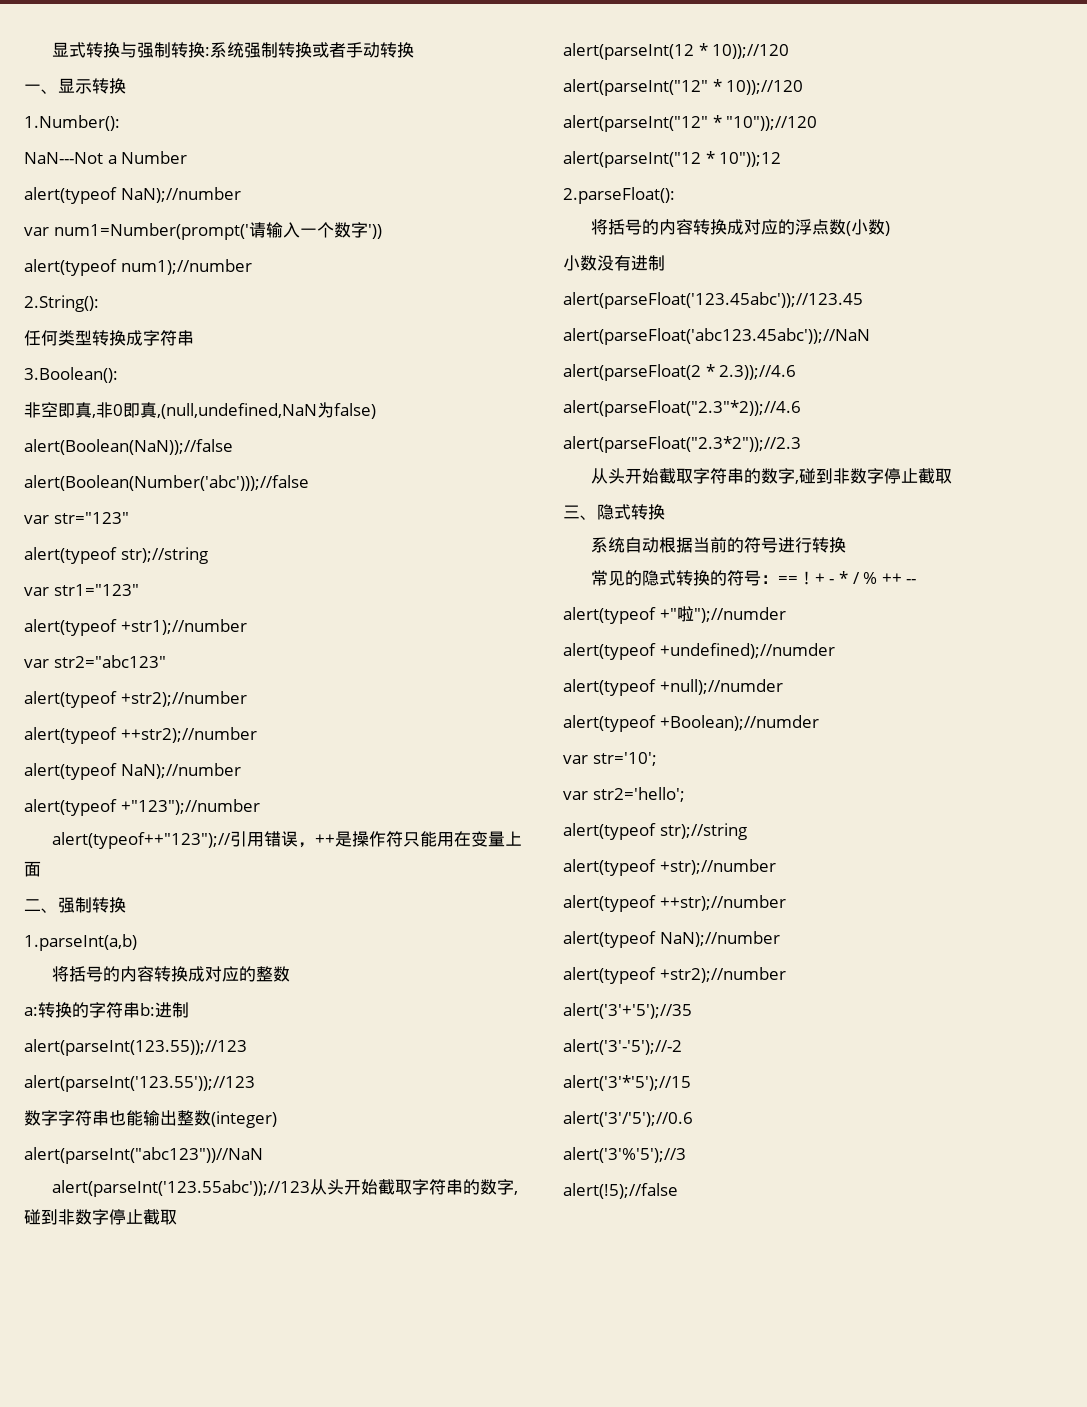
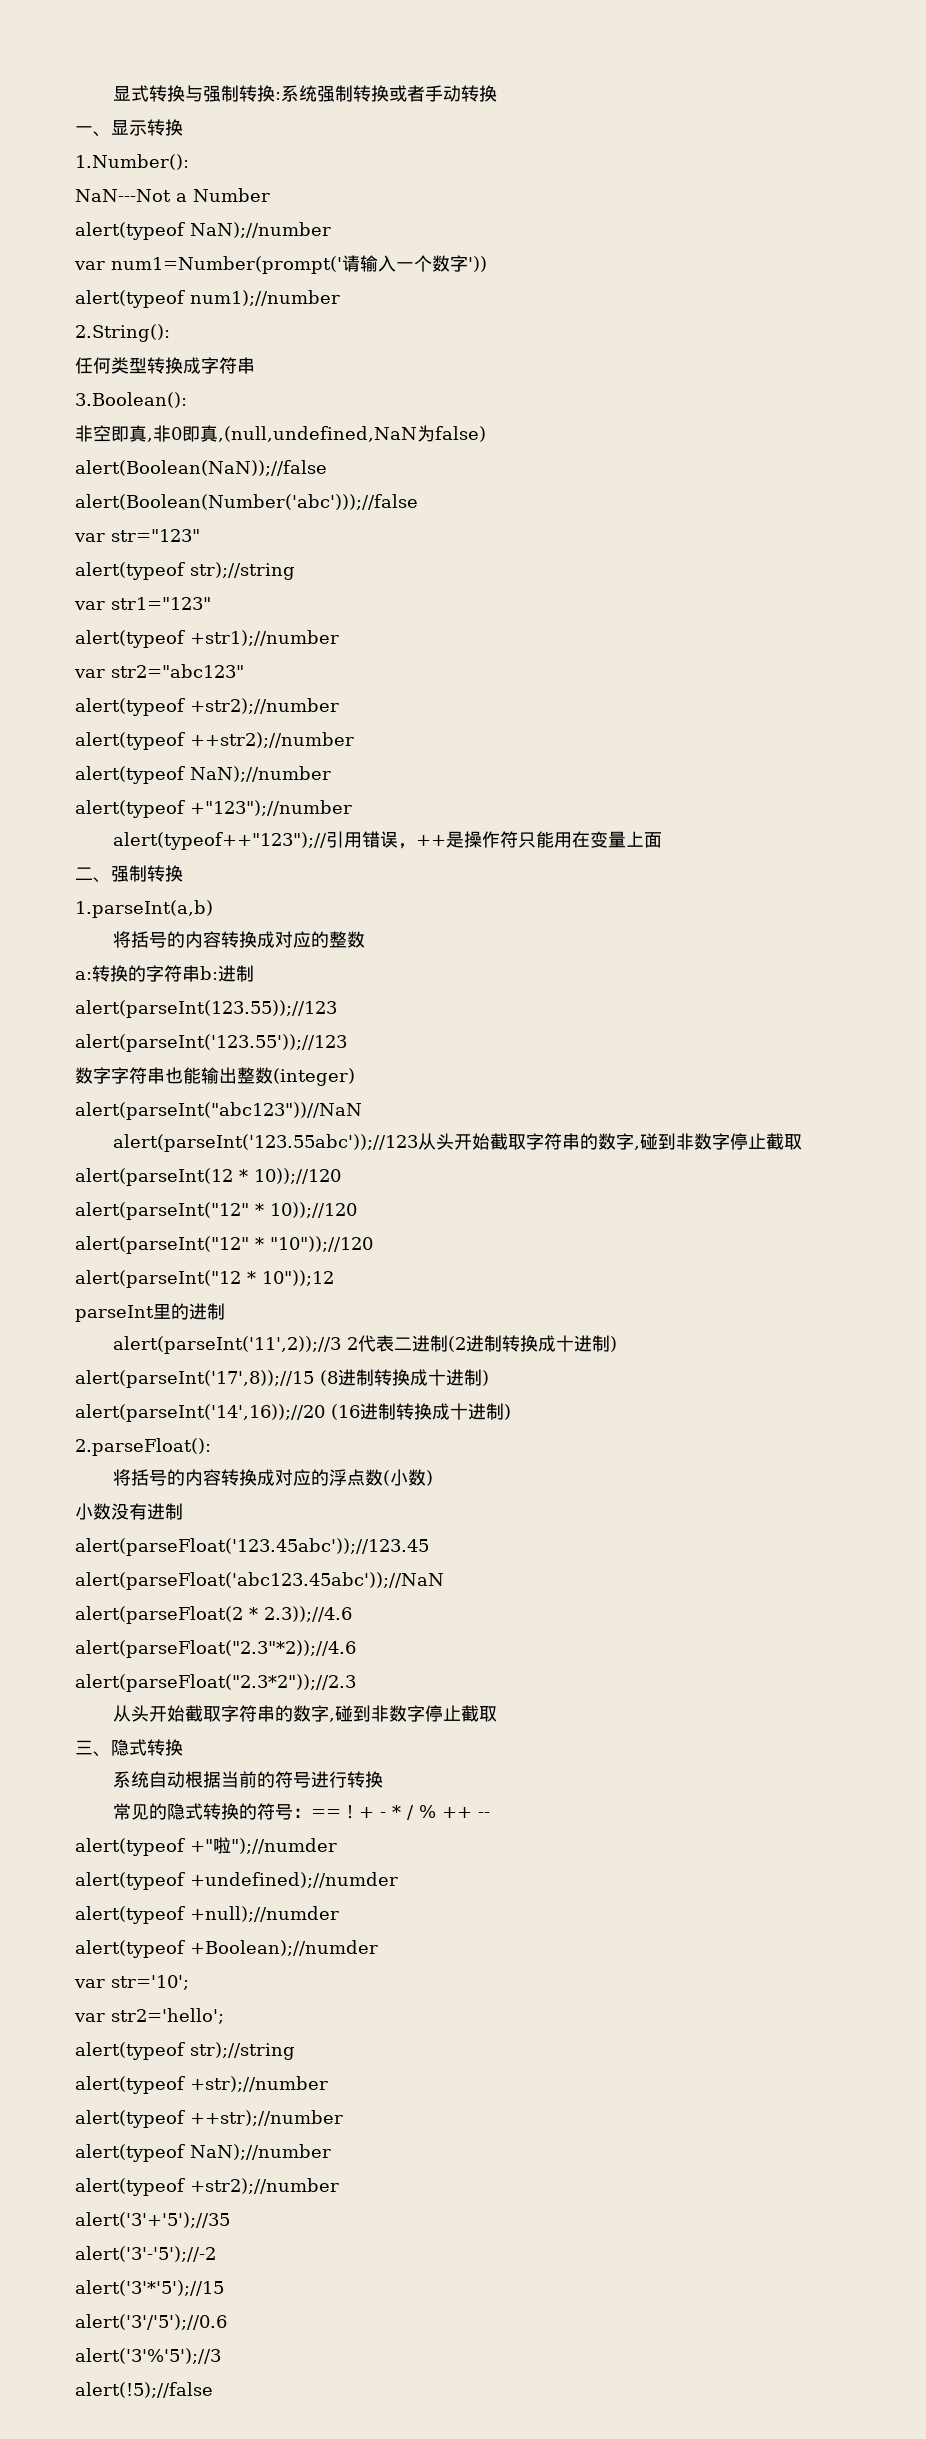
(782, 159) none -> [75,1303,225,1322] [112,1335,617,1354] [75,1369,489,1388] [75,1403,511,1422] // parseInt里的进制 // alert(parseInt('11',2));//3 2代表二进制(2进制转换成十进制) // alert(parseInt('17',8));//15 (8进制转换成十进制) // alert(parseInt('14',16));//20 (16进制转换成十进制)

